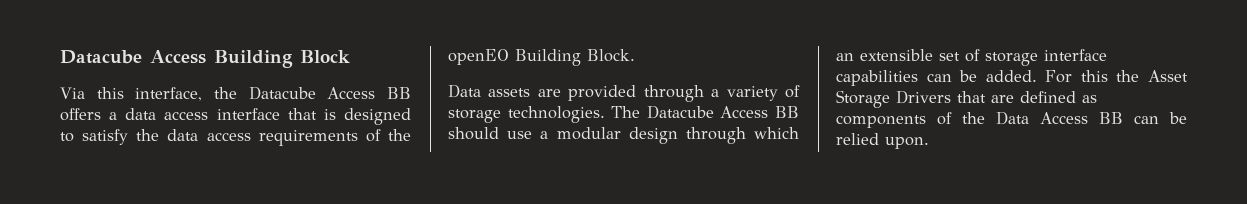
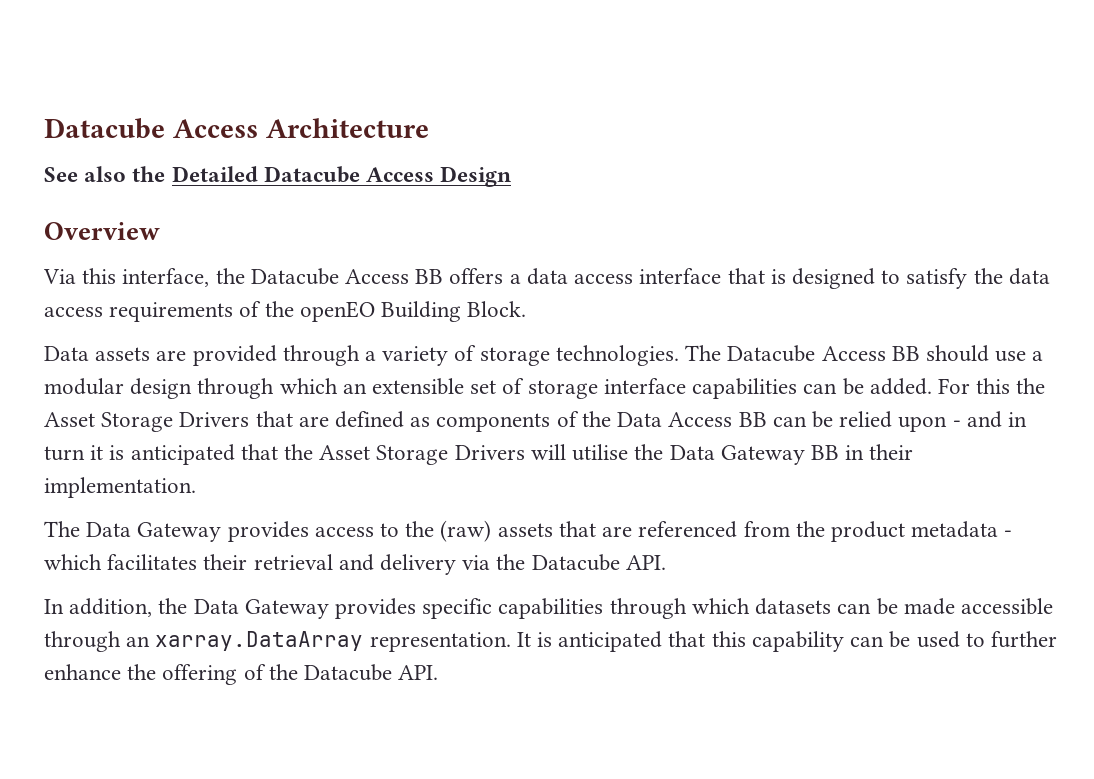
[60,50,350,68] Datacube Access Building Block -> [44,118,429,139] [44,166,512,187] [44,222,160,240] Datacube Access Architecture // See also the Detailed Datacube Access Design // Overview
[885,137,929,149] upon. -> [898,411,1027,432] [44,444,914,465] [44,477,196,498] [44,520,1013,542] [44,554,666,575] [44,598,1053,619] [44,631,1057,652] [44,664,439,685] upon - and in turn it is anticipated that the Asset Storage Drivers will utilise the Data Gateway BB in their implementation. // The Data Gateway provides access to the (raw) assets that are referenced from the product metadata - which facilitates their retrieval and delivery via the Datacube API. // In addition, the Data Gateway provides specific capabilities through which datasets can be made accessible through an xarray.DataArray representation. It is anticipated that this capability can be used to further enhance the offering of the Datacube API.

